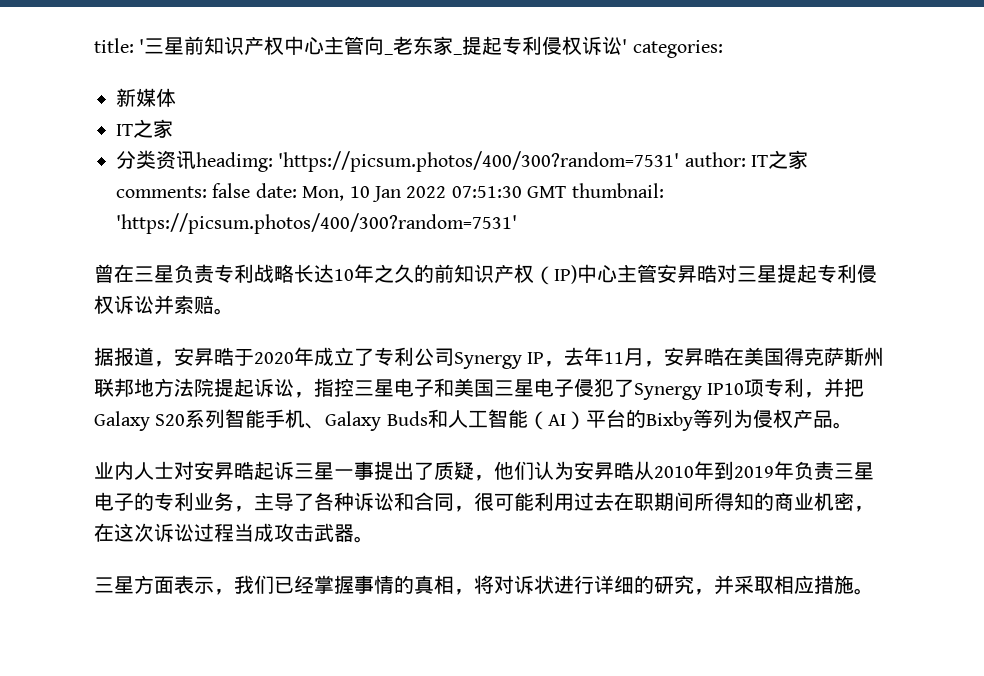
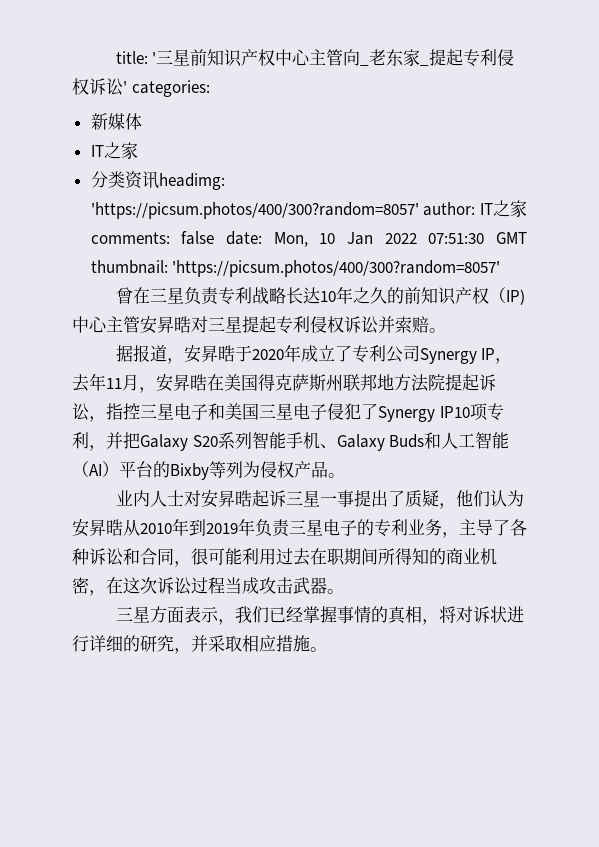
[278,151,680,172] 'https://picsum.photos/400/300?random=7531' -> [90,202,419,219] 'https://picsum.photos/400/300?random=8057'
[116,213,517,234] 'https://picsum.photos/400/300?random=7531' -> [172,260,501,277] 'https://picsum.photos/400/300?random=8057'

